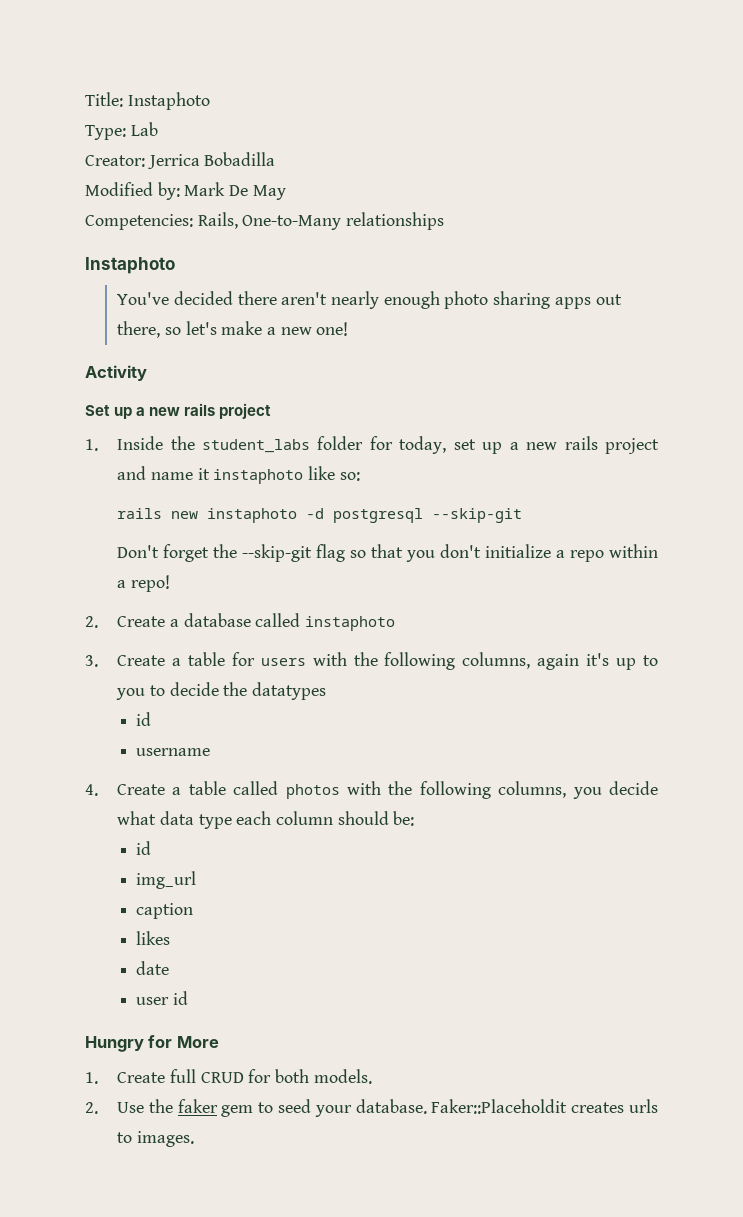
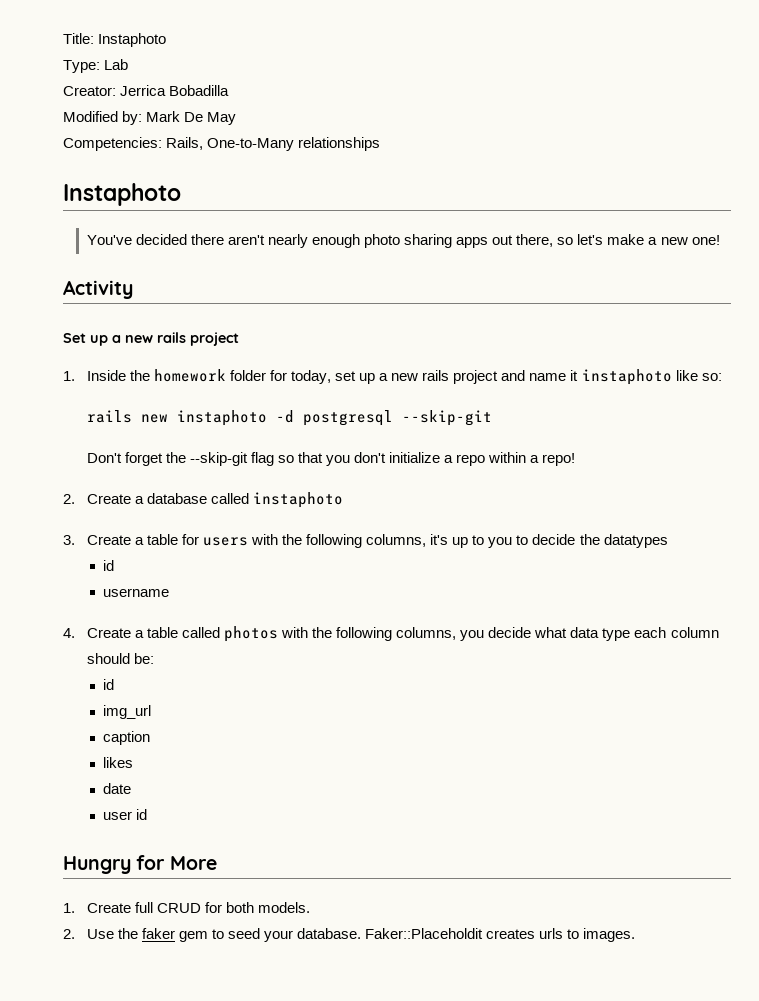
[201,439,310,453] student_labs -> [153,369,226,382] homework
[537,654,580,670] again -> (427, 540) none

